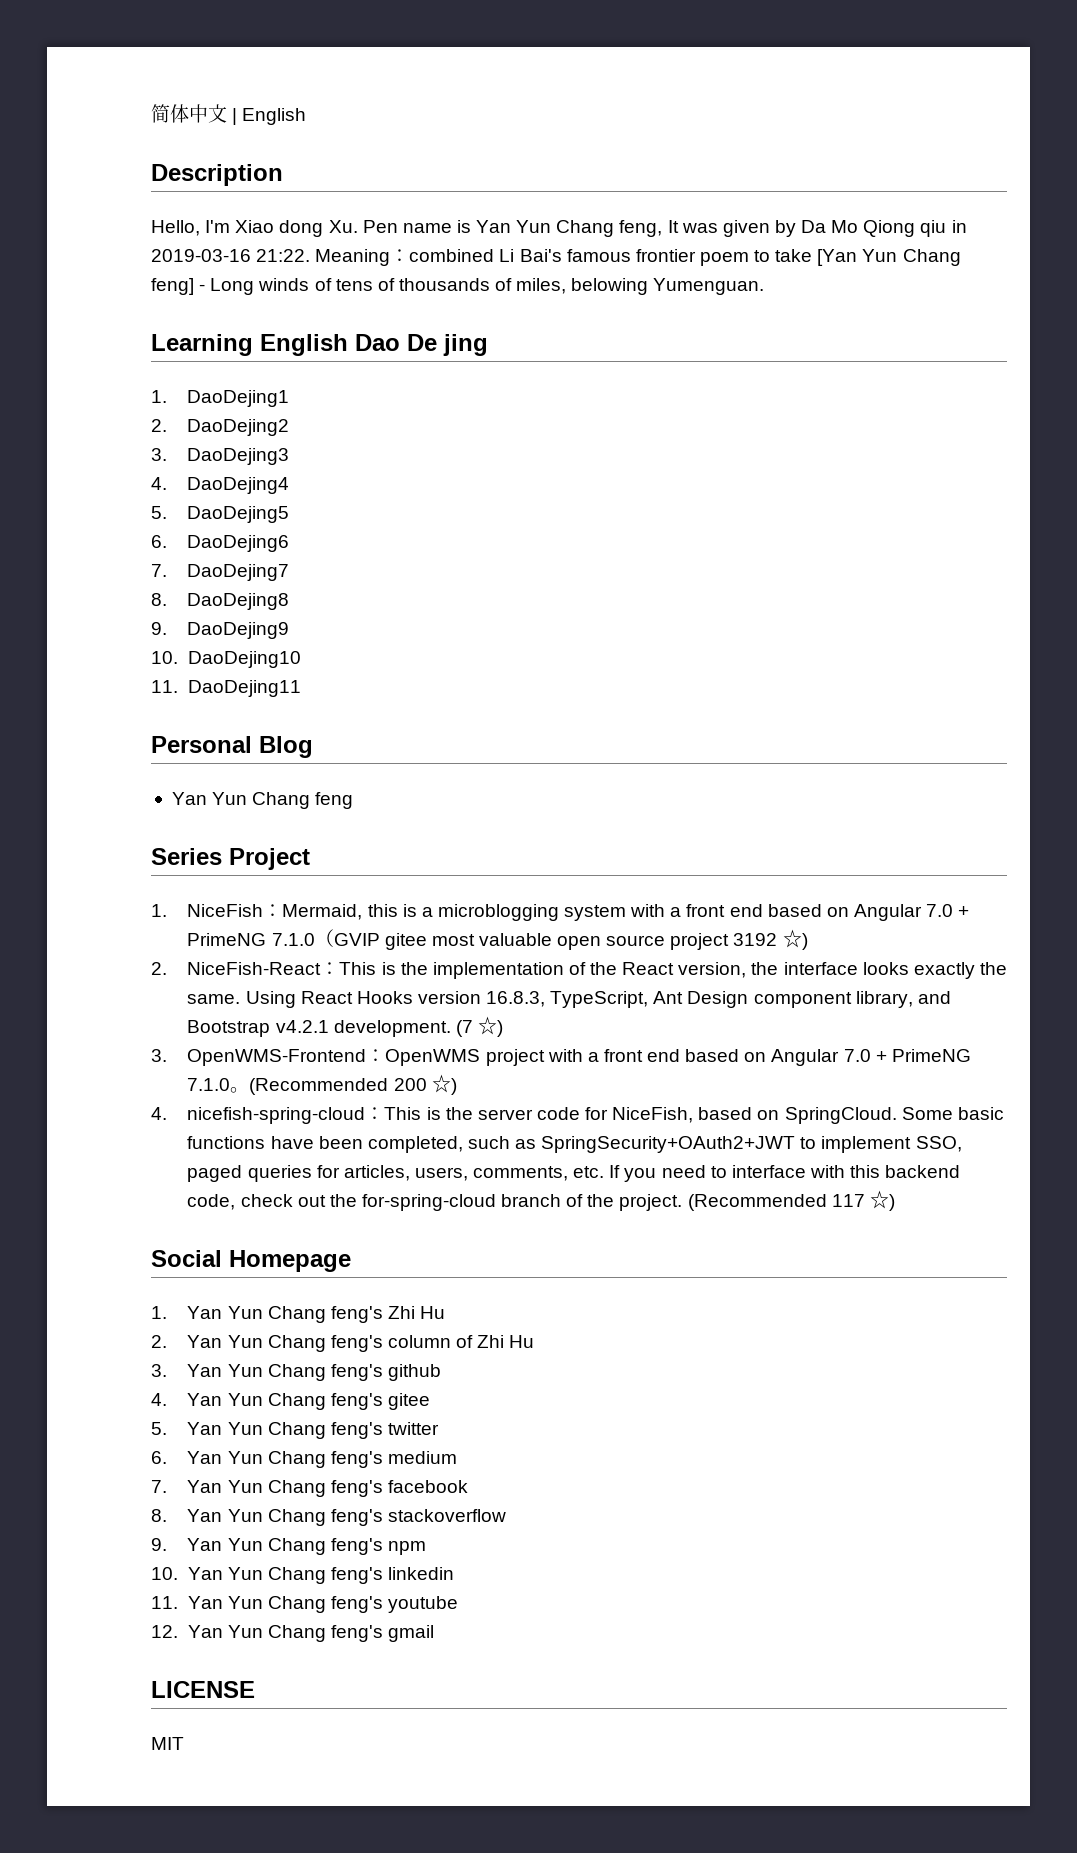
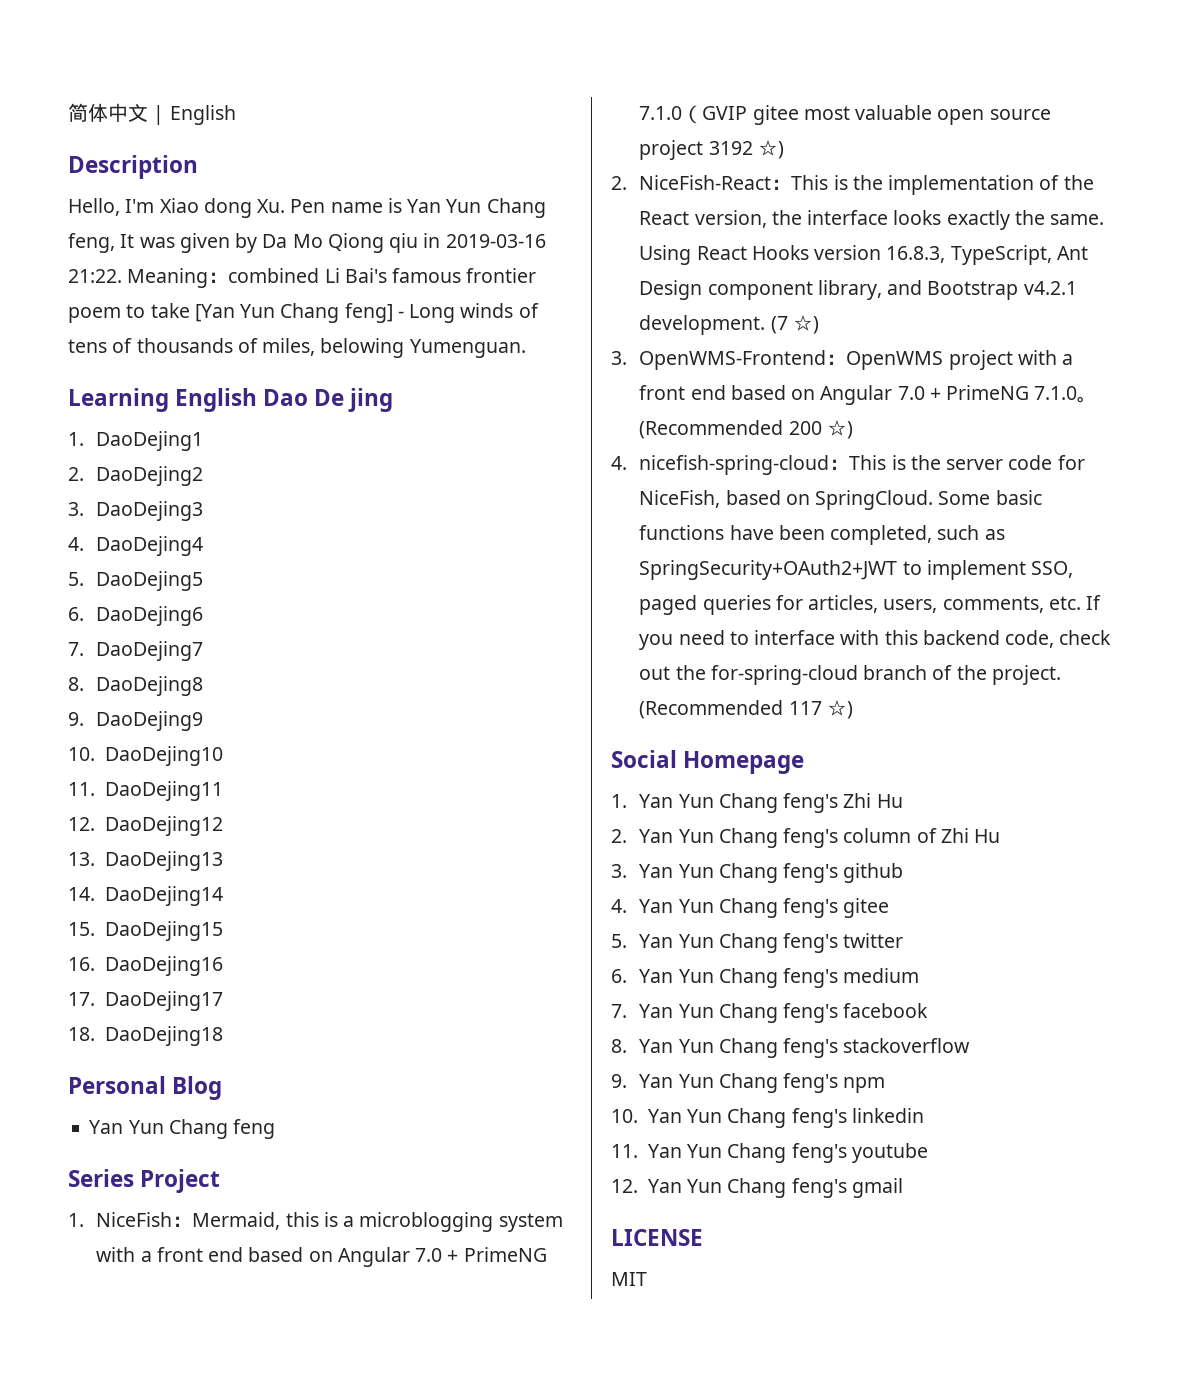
(301, 688) none -> [68,816,223,836] [68,851,223,871] [68,886,223,906] [68,921,223,941] [68,956,223,976] [68,991,223,1011] [68,1026,223,1046] // 12. DaoDejing12 // 13. DaoDejing13 // 14. DaoDejing14 // 15. DaoDejing15 // 16. DaoDejing16 // 17. DaoDejing17 // 18. DaoDejing18

